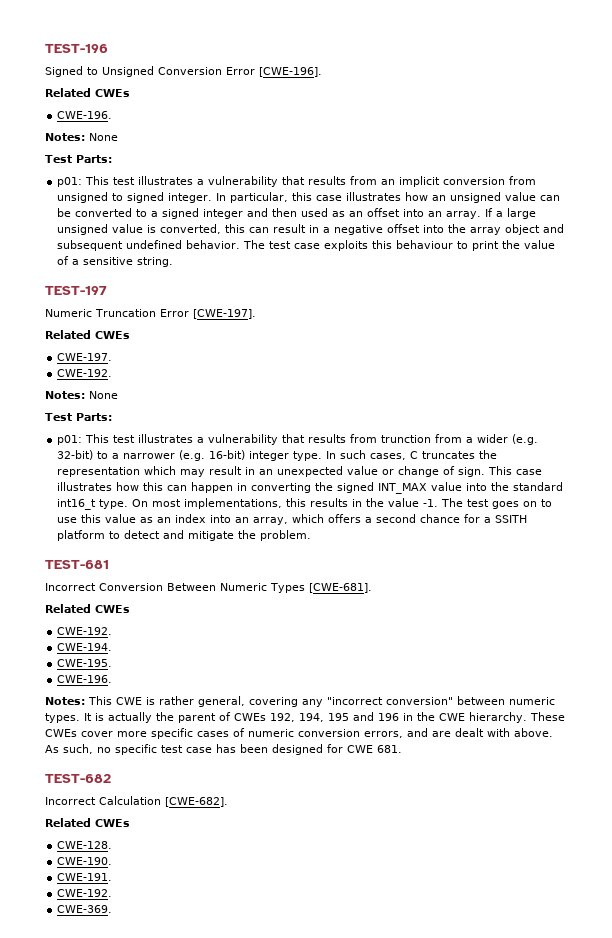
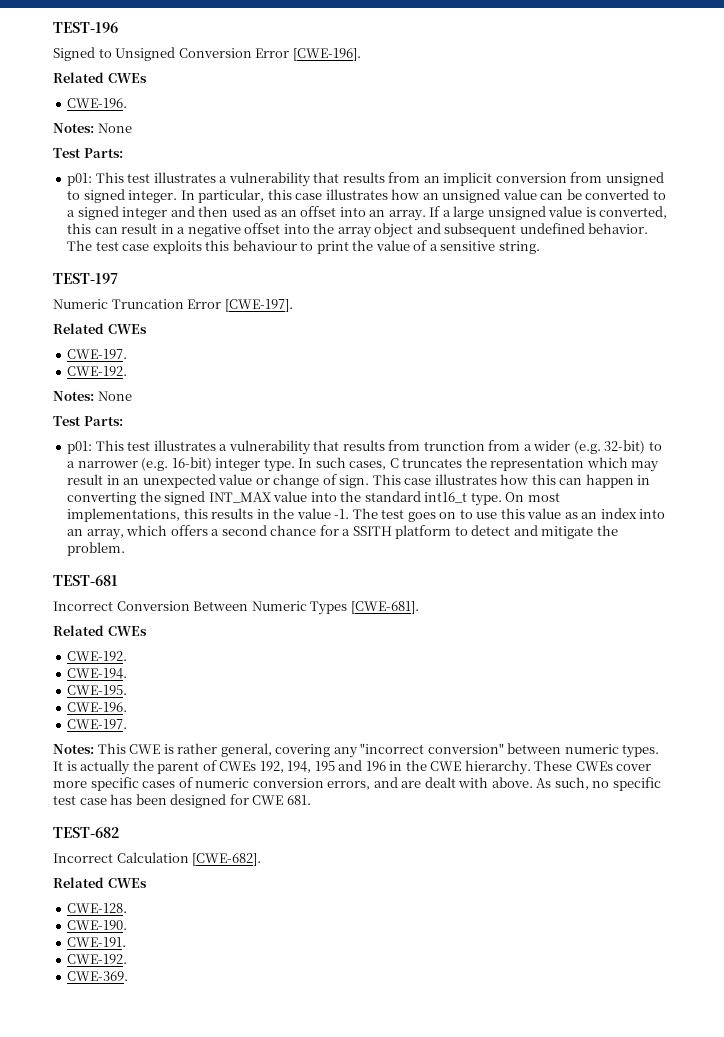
(113, 679) none -> [67,719,128,729] // CWE-197.

